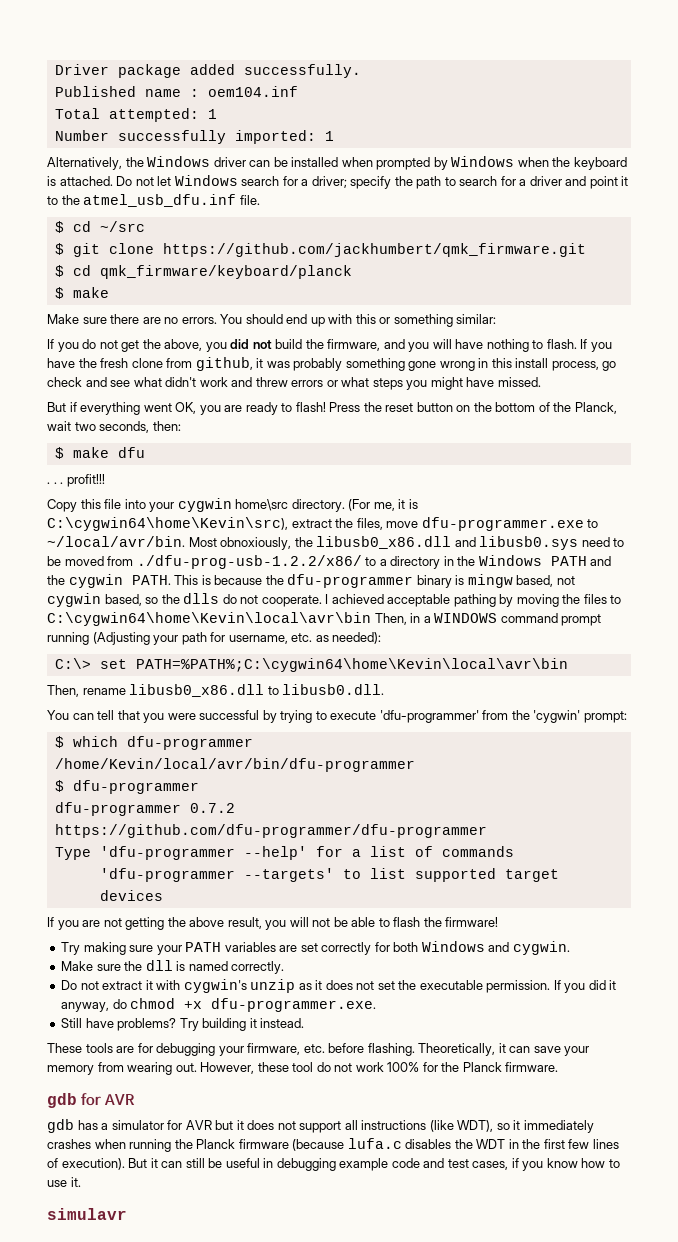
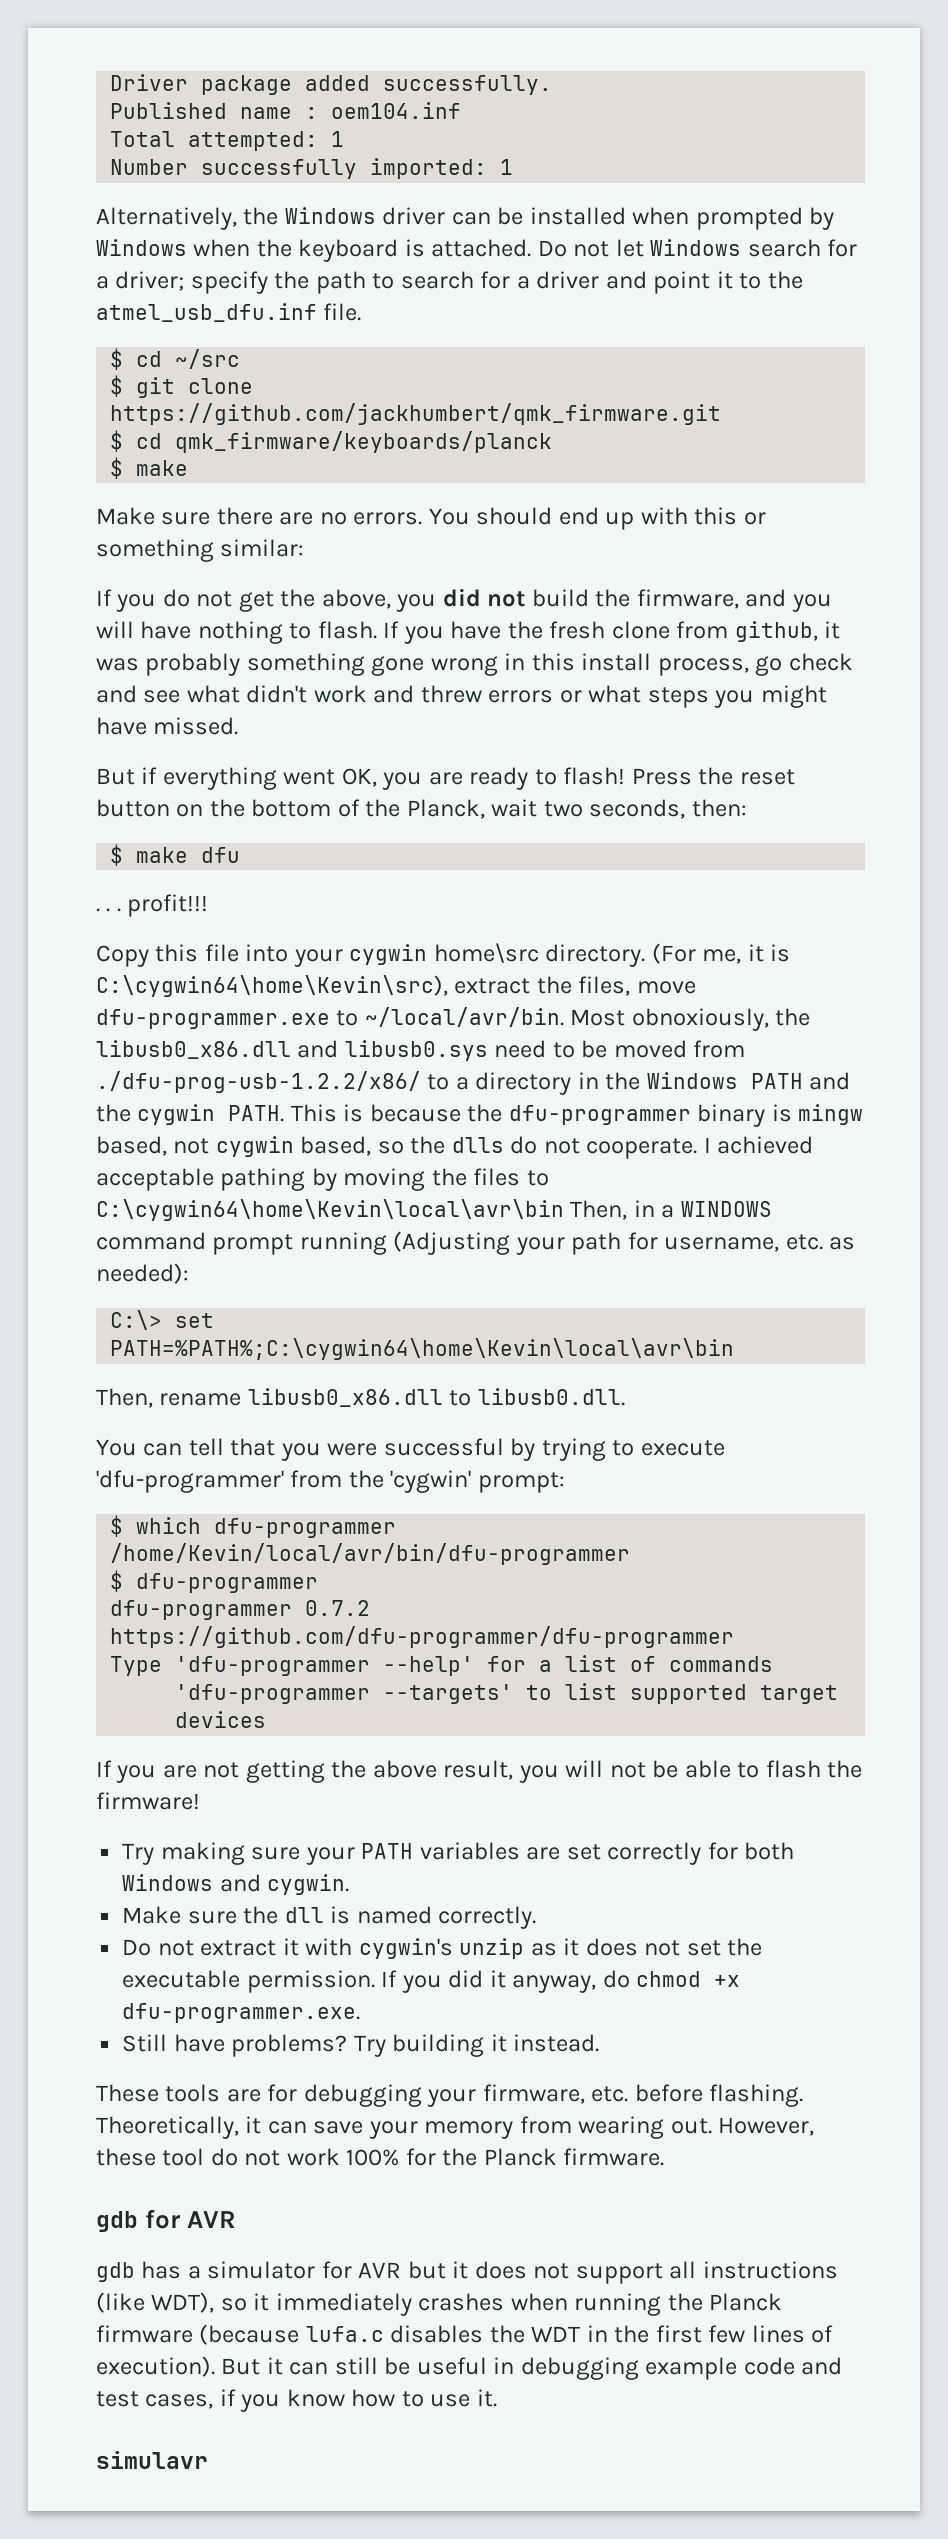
[99,265,352,279] qmk_firmware/keyboard/planck -> [175,431,553,453] qmk_firmware/keyboards/planck

